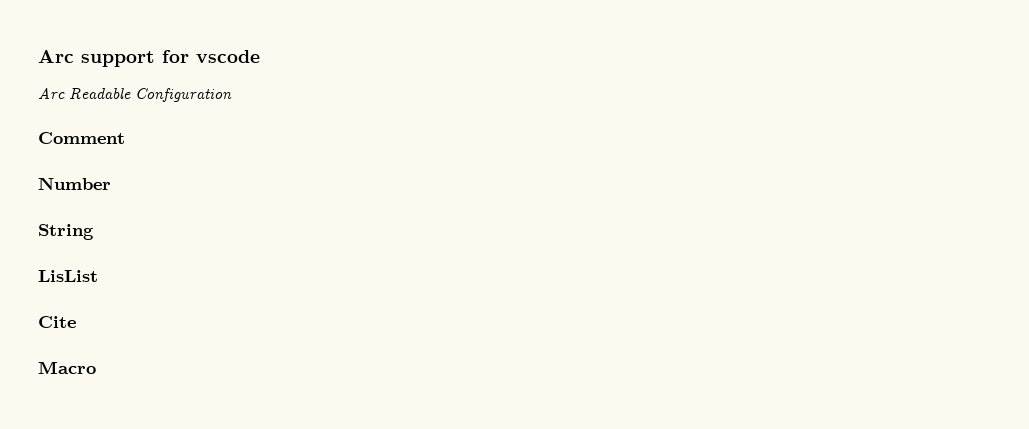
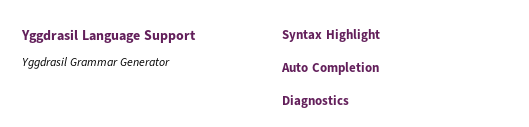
[38,50,260,67] [38,87,232,102] [38,132,125,144] [38,177,111,190] [38,224,94,240] [38,270,98,282] [38,316,76,328] [38,361,96,374] Arc support for vscode // Arc Readable Configuration // Comment // Number // String // LisList // Cite // Macro -> [21,29,196,43] [22,57,171,69] [282,29,380,42] [281,62,379,75] [282,95,349,108] Yggdrasil Language Support // Yggdrasil Grammar Generator // Syntax Highlight // Auto Completion // Diagnostics

